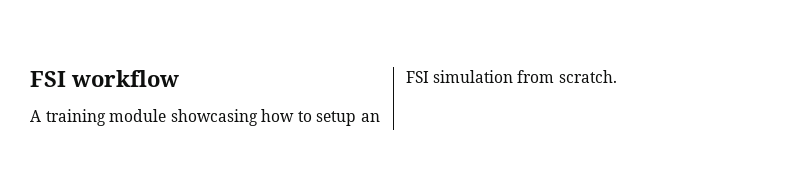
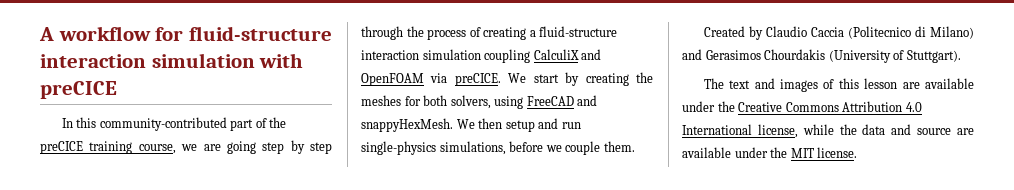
[30,71,66,87] FSI -> [39,27,54,41] A
[30,109,380,126] [406,70,617,83] // A training module showcasing how to setup an FSI simulation from scratch. -> [155,26,332,41] [40,53,304,68] [40,81,117,99] [61,117,287,131] [40,140,332,154] [361,26,618,40] [361,49,602,63] [361,72,653,86] [361,95,598,109] [361,118,581,132] [361,141,635,155] [703,26,974,40] [682,49,961,63] [703,78,974,92] [682,101,922,112] [682,124,974,138] [682,147,858,158] for fluid-structure interaction simulation with preCICE // In this community-contributed part of the preCICE training course, we are going step by step through the process of creating a fluid-structure interaction simulation coupling CalculiX and OpenFOAM via preCICE. We start by creating the meshes for both solvers, using FreeCAD and snappyHexMesh. We then setup and run single-physics simulations, before we couple them. // Created by Claudio Caccia (Politecnico di Milano) and Gerasimos Chourdakis (University of Stuttgart). // The text and images of this lesson are available under the Creative Commons Attribution 4.0 International license, while the data and source are available under the MIT license.

